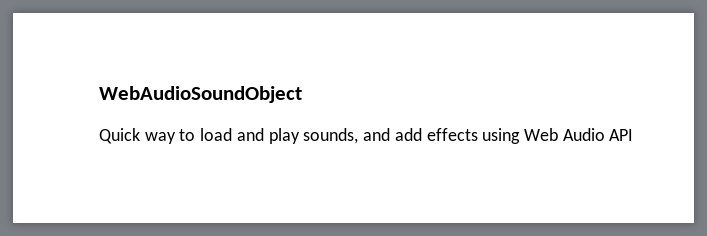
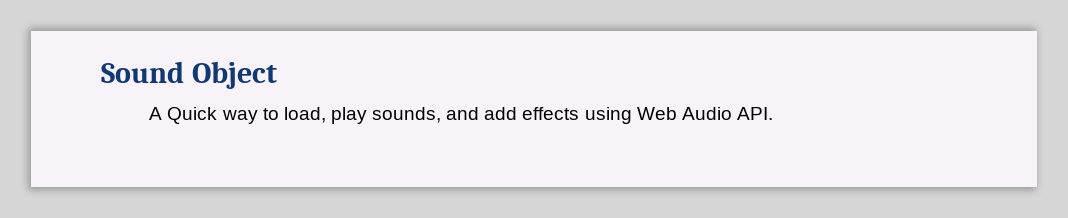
[99,86,302,103] WebAudioSoundObject // -> [101,61,278,89] [149,107,163,120] Sound Object // A
[200,128,264,141] load and -> [283,107,326,123] load,
[609,129,634,141] API -> [736,107,773,120] API.

